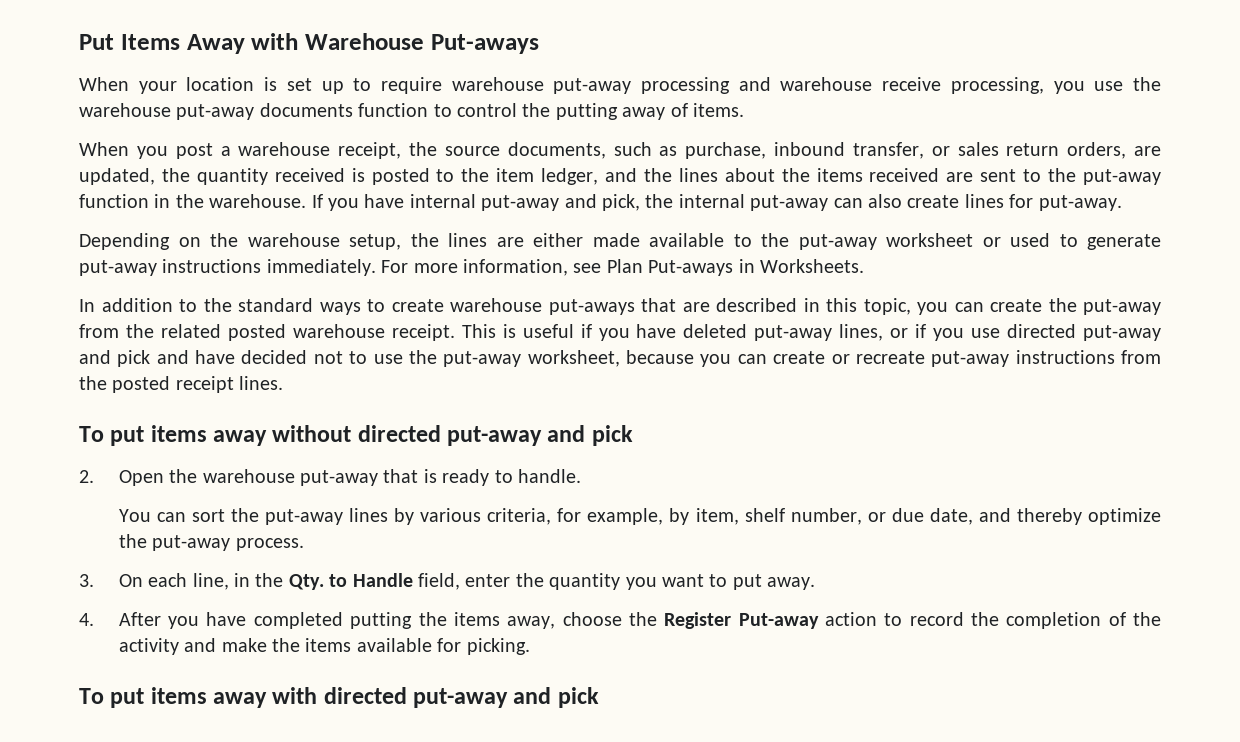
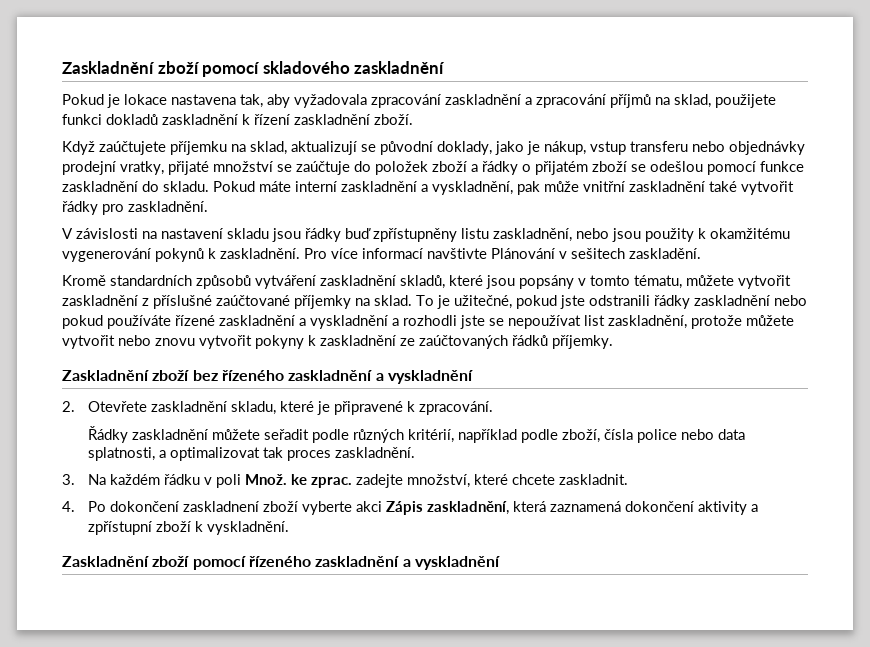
[79,33,539,54] [79,77,1162,94] [79,103,744,120] [79,142,1162,159] [79,168,1162,185] [79,194,1122,211] [79,233,1161,250] [79,259,864,276] [79,298,1161,315] [79,324,1162,341] [79,350,1161,367] [79,376,284,393] [79,425,633,446] [79,469,581,486] [118,508,1161,525] [118,534,304,551] [79,573,816,590] [79,612,1161,629] [118,638,530,655] [79,687,599,708] Put Items Away with Warehouse Put-aways // When your location is set up to require warehouse put-away processing and warehouse receive processing, you use the warehouse put-away documents function to control the putting away of items. // When you post a warehouse receipt, the source documents, such as purchase, inbound transfer, or sales return orders, are updated, the quantity received is posted to the item ledger, and the lines about the items received are sent to the put-away function in the warehouse. If you have internal put-away and pick, the internal put-away can also create lines for put-away. // Depending on the warehouse setup, the lines are either made available to the put-away worksheet or used to generate put-away instructions immediately. For more information, see Plan Put-aways in Worksheets. // In addition to the standard ways to create warehouse put-aways that are described in this topic, you can create the put-away from the related posted warehouse receipt. This is useful if you have deleted put-away lines, or if you use directed put-away and pick and have decided not to use the put-away worksheet, because you can create or recreate put-away instructions from the posted receipt lines. // To put items away without directed put-away and pick // 2. Open the warehouse put-away that is ready to handle. // You can sort the put-away lines by various criteria, for example, by item, shelf number, or due date, and thereby optimize the put-away process. // 3. On each line, in the Qty. to Handle field, enter the quantity you want to put away. // 4. After you have completed putting the items away, choose the Register Put-away action to record the completion of the activity and make the items available for picking. // To put items away with directed put-away and pick -> [62,61,446,77] [62,94,776,108] [62,114,413,125] [62,141,805,155] [62,161,804,175] [62,181,794,195] [62,201,208,215] [62,228,790,242] [62,248,701,262] [62,275,791,289] [62,295,807,309] [62,315,794,329] [62,335,613,349] [62,370,473,384] [62,401,493,415] [87,426,745,443] [87,447,415,461] [62,474,628,488] [62,501,758,515] [87,521,289,535] [62,556,500,570] Zaskladnění zboží pomocí skladového zaskladnění // Pokud je lokace nastavena tak, aby vyžadovala zpracování zaskladnění a zpracování příjmů na sklad, použijete funkci dokladů zaskladnění k řízení zaskladnění zboží. // Když zaúčtujete příjemku na sklad, aktualizují se původní doklady, jako je nákup, vstup transferu nebo objednávky prodejní vratky, přijaté množství se zaúčtuje do položek zboží a řádky o přijatém zboží se odešlou pomocí funkce zaskladnění do skladu. Pokud máte interní zaskladnění a vyskladnění, pak může vnitřní zaskladnění také vytvořit řádky pro zaskladnění. // V závislosti na nastavení skladu jsou řádky buď zpřístupněny listu zaskladnění, nebo jsou použity k okamžitému vygenerování pokynů k zaskladnění. Pro více informací navštivte Plánování v sešitech zaskladění. // Kromě standardních způsobů vytváření zaskladnění skladů, které jsou popsány v tomto tématu, můžete vytvořit zaskladnění z příslušné zaúčtované příjemky na sklad. To je užitečné, pokud jste odstranili řádky zaskladnění nebo pokud používáte řízené zaskladnění a vyskladnění a rozhodli jste se nepoužívat list zaskladnění, protože můžete vytvořit nebo znovu vytvořit pokyny k zaskladnění ze zaúčtovaných řádků příjemky. // Zaskladnění zboží bez řízeného zaskladnění a vyskladnění // 2. Otevřete zaskladnění skladu, které je připravené k zpracování. // Řádky zaskladnění můžete seřadit podle různých kritérií, například podle zboží, čísla police nebo data splatnosti, a optimalizovat tak proces zaskladnění. // 3. Na každém řádku v poli Množ. ke zprac. zadejte množství, které chcete zaskladnit. // 4. Po dokončení zaskladnení zboží vyberte akci Zápis zaskladnění, která zaznamená dokončení aktivity a zpřístupní zboží k vyskladnění. // Zaskladnění zboží pomocí řízeného zaskladnění a vyskladnění

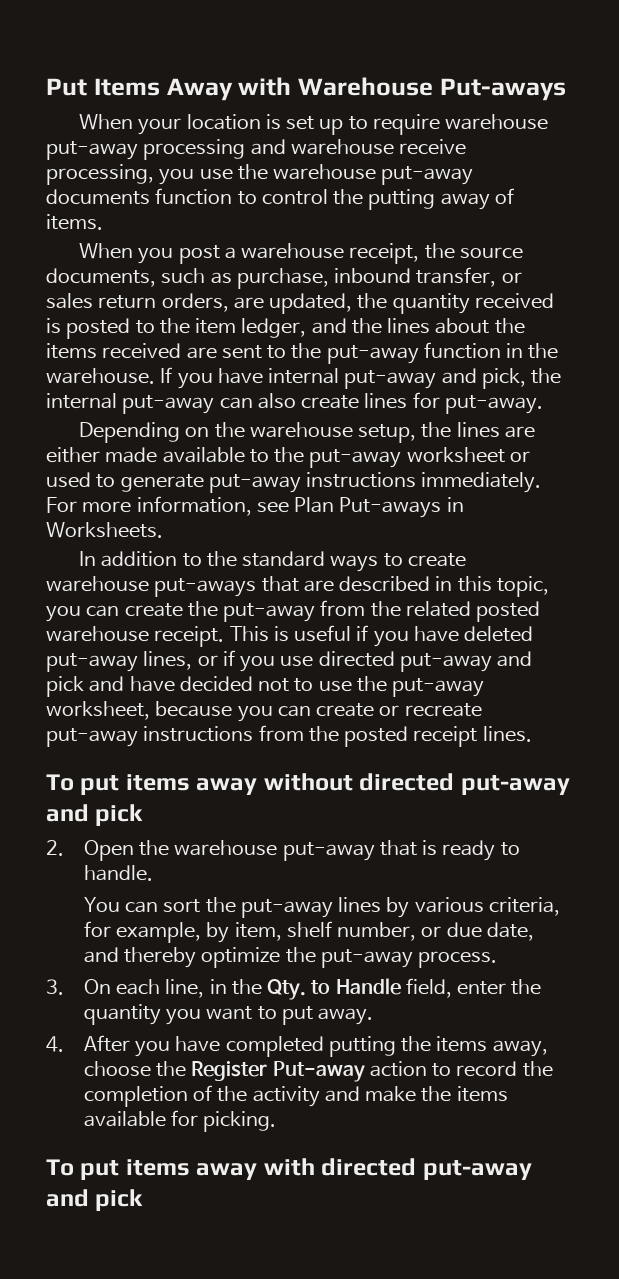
[62,61,446,77] [62,94,776,108] [62,114,413,125] [62,141,805,155] [62,161,804,175] [62,181,794,195] [62,201,208,215] [62,228,790,242] [62,248,701,262] [62,275,791,289] [62,295,807,309] [62,315,794,329] [62,335,613,349] [62,370,473,384] [62,401,493,415] [87,426,745,443] [87,447,415,461] [62,474,628,488] [62,501,758,515] [87,521,289,535] [62,556,500,570] Zaskladnění zboží pomocí skladového zaskladnění // Pokud je lokace nastavena tak, aby vyžadovala zpracování zaskladnění a zpracování příjmů na sklad, použijete funkci dokladů zaskladnění k řízení zaskladnění zboží. // Když zaúčtujete příjemku na sklad, aktualizují se původní doklady, jako je nákup, vstup transferu nebo objednávky prodejní vratky, přijaté množství se zaúčtuje do položek zboží a řádky o přijatém zboží se odešlou pomocí funkce zaskladnění do skladu. Pokud máte interní zaskladnění a vyskladnění, pak může vnitřní zaskladnění také vytvořit řádky pro zaskladnění. // V závislosti na nastavení skladu jsou řádky buď zpřístupněny listu zaskladnění, nebo jsou použity k okamžitému vygenerování pokynů k zaskladnění. Pro více informací navštivte Plánování v sešitech zaskladění. // Kromě standardních způsobů vytváření zaskladnění skladů, které jsou popsány v tomto tématu, můžete vytvořit zaskladnění z příslušné zaúčtované příjemky na sklad. To je užitečné, pokud jste odstranili řádky zaskladnění nebo pokud používáte řízené zaskladnění a vyskladnění a rozhodli jste se nepoužívat list zaskladnění, protože můžete vytvořit nebo znovu vytvořit pokyny k zaskladnění ze zaúčtovaných řádků příjemky. // Zaskladnění zboží bez řízeného zaskladnění a vyskladnění // 2. Otevřete zaskladnění skladu, které je připravené k zpracování. // Řádky zaskladnění můžete seřadit podle různých kritérií, například podle zboží, čísla police nebo data splatnosti, a optimalizovat tak proces zaskladnění. // 3. Na každém řádku v poli Množ. ke zprac. zadejte množství, které chcete zaskladnit. // 4. Po dokončení zaskladnení zboží vyberte akci Zápis zaskladnění, která zaznamená dokončení aktivity a zpřístupní zboží k vyskladnění. // Zaskladnění zboží pomocí řízeného zaskladnění a vyskladnění -> [46,77,566,101] [79,114,549,135] [46,139,467,160] [46,164,474,185] [46,188,514,210] [46,214,103,230] [79,243,523,264] [46,267,522,289] [46,293,554,314] [46,318,525,339] [46,342,559,364] [46,367,562,389] [46,392,543,414] [79,422,535,443] [46,447,530,468] [46,472,542,493] [46,496,464,518] [46,522,163,538] [79,551,466,572] [46,576,549,597] [46,600,541,622] [46,625,534,647] [46,650,533,672] [46,676,485,697] [46,701,482,722] [46,725,532,747] [46,773,570,795] [46,804,144,826] [46,840,520,861] [83,865,153,881] [83,897,560,918] [83,921,534,943] [83,947,498,968] [46,978,542,1000] [83,1004,374,1025] [46,1035,548,1057] [83,1061,553,1082] [83,1085,508,1107] [83,1110,277,1132] [46,1158,532,1180] [46,1189,144,1211] Put Items Away with Warehouse Put-aways // When your location is set up to require warehouse put-away processing and warehouse receive processing, you use the warehouse put-away documents function to control the putting away of items. // When you post a warehouse receipt, the source documents, such as purchase, inbound transfer, or sales return orders, are updated, the quantity received is posted to the item ledger, and the lines about the items received are sent to the put-away function in the warehouse. If you have internal put-away and pick, the internal put-away can also create lines for put-away. // Depending on the warehouse setup, the lines are either made available to the put-away worksheet or used to generate put-away instructions immediately. For more information, see Plan Put-aways in Worksheets. // In addition to the standard ways to create warehouse put-aways that are described in this topic, you can create the put-away from the related posted warehouse receipt. This is useful if you have deleted put-away lines, or if you use directed put-away and pick and have decided not to use the put-away worksheet, because you can create or recreate put-away instructions from the posted receipt lines. // To put items away without directed put-away and pick // 2. Open the warehouse put-away that is ready to handle. // You can sort the put-away lines by various criteria, for example, by item, shelf number, or due date, and thereby optimize the put-away process. // 3. On each line, in the Qty. to Handle field, enter the quantity you want to put away. // 4. After you have completed putting the items away, choose the Register Put-away action to record the completion of the activity and make the items available for picking. // To put items away with directed put-away and pick

